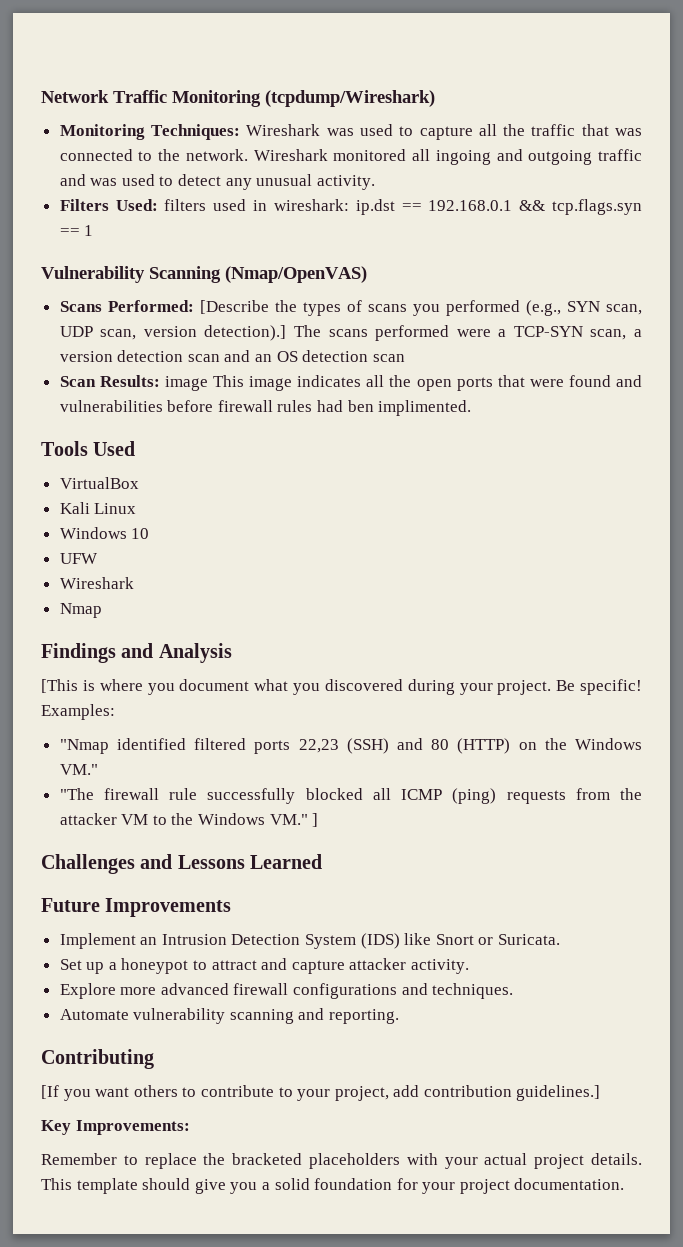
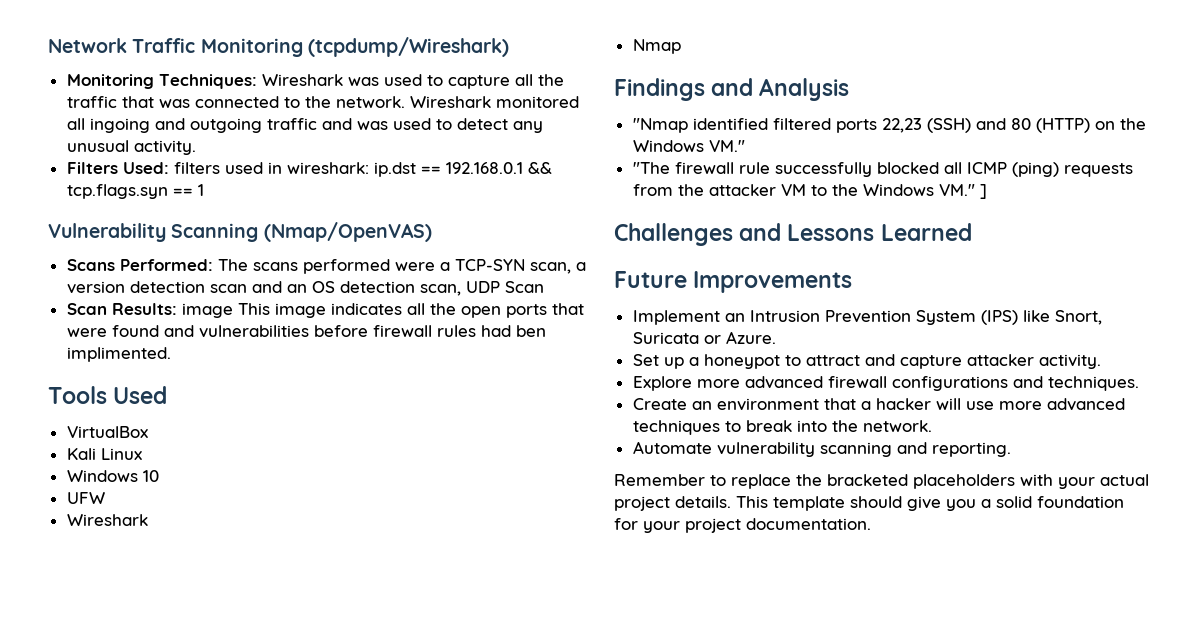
[199,300,642,316] [59,325,287,341] [Describe the types of scans you performed (e.g., SYN scan, UDP scan, version detection).] -> (213, 265) none
[372,354,405,362] scan -> [419,281,544,296] scan, UDP Scan
[41,679,642,695] [41,704,115,720] // [This is where you document what you discovered during your project. Be specific! Examples: -> (850, 89) none
[231,933,561,949] Detection System (IDS) like Snort or Suricata. -> [824,310,1102,325] [632,331,776,344] Prevention System (IPS) like Snort, Suricata or Azure.
(514, 991) none -> [632,398,1125,411] [632,420,932,435] // Create an environment that a hacker will use more advanced techniques to break into the network.
[41,1049,154,1069] [41,1085,601,1101] [41,1120,190,1135] // Contributing // [If you want others to contribute to your project, add contribution guidelines.] // Key Improvements: -> (1011, 449) none

